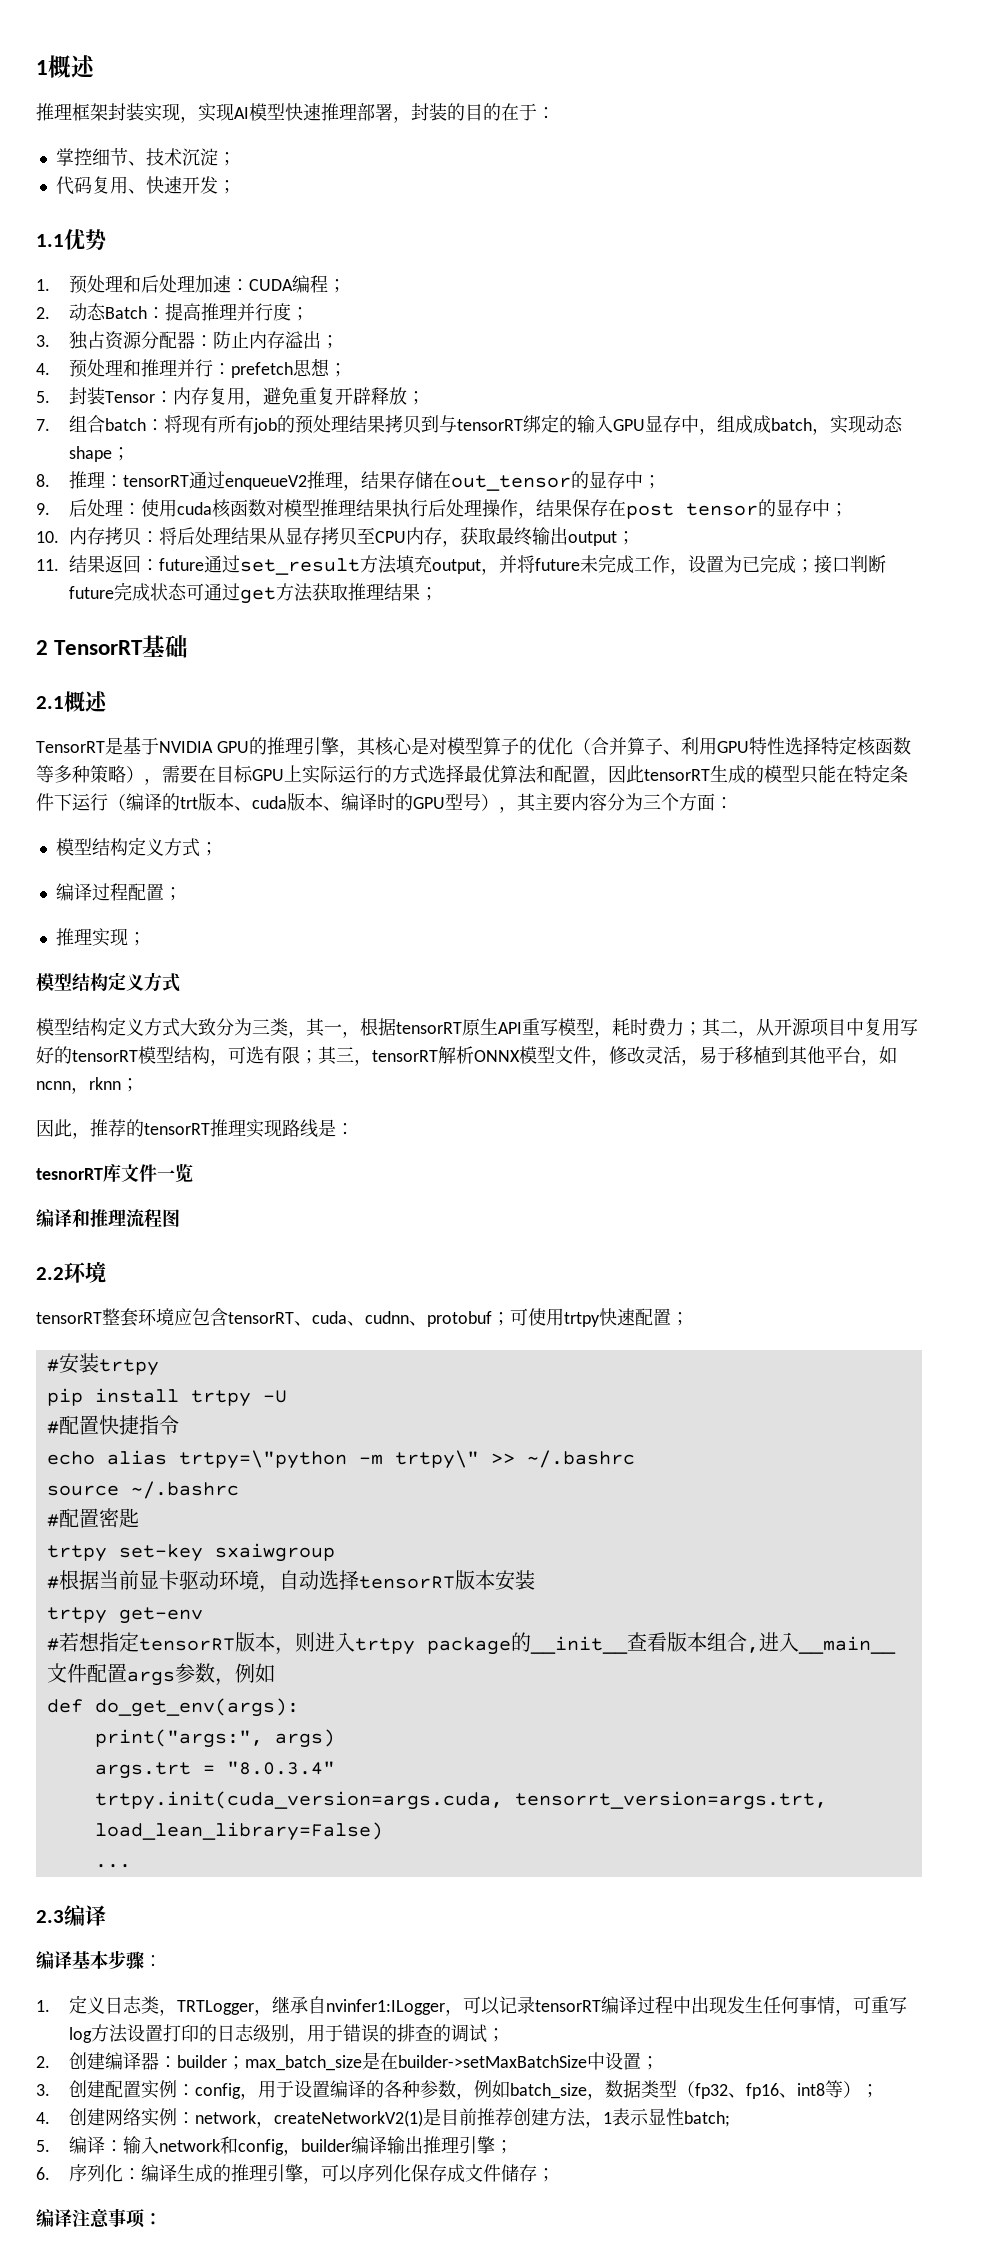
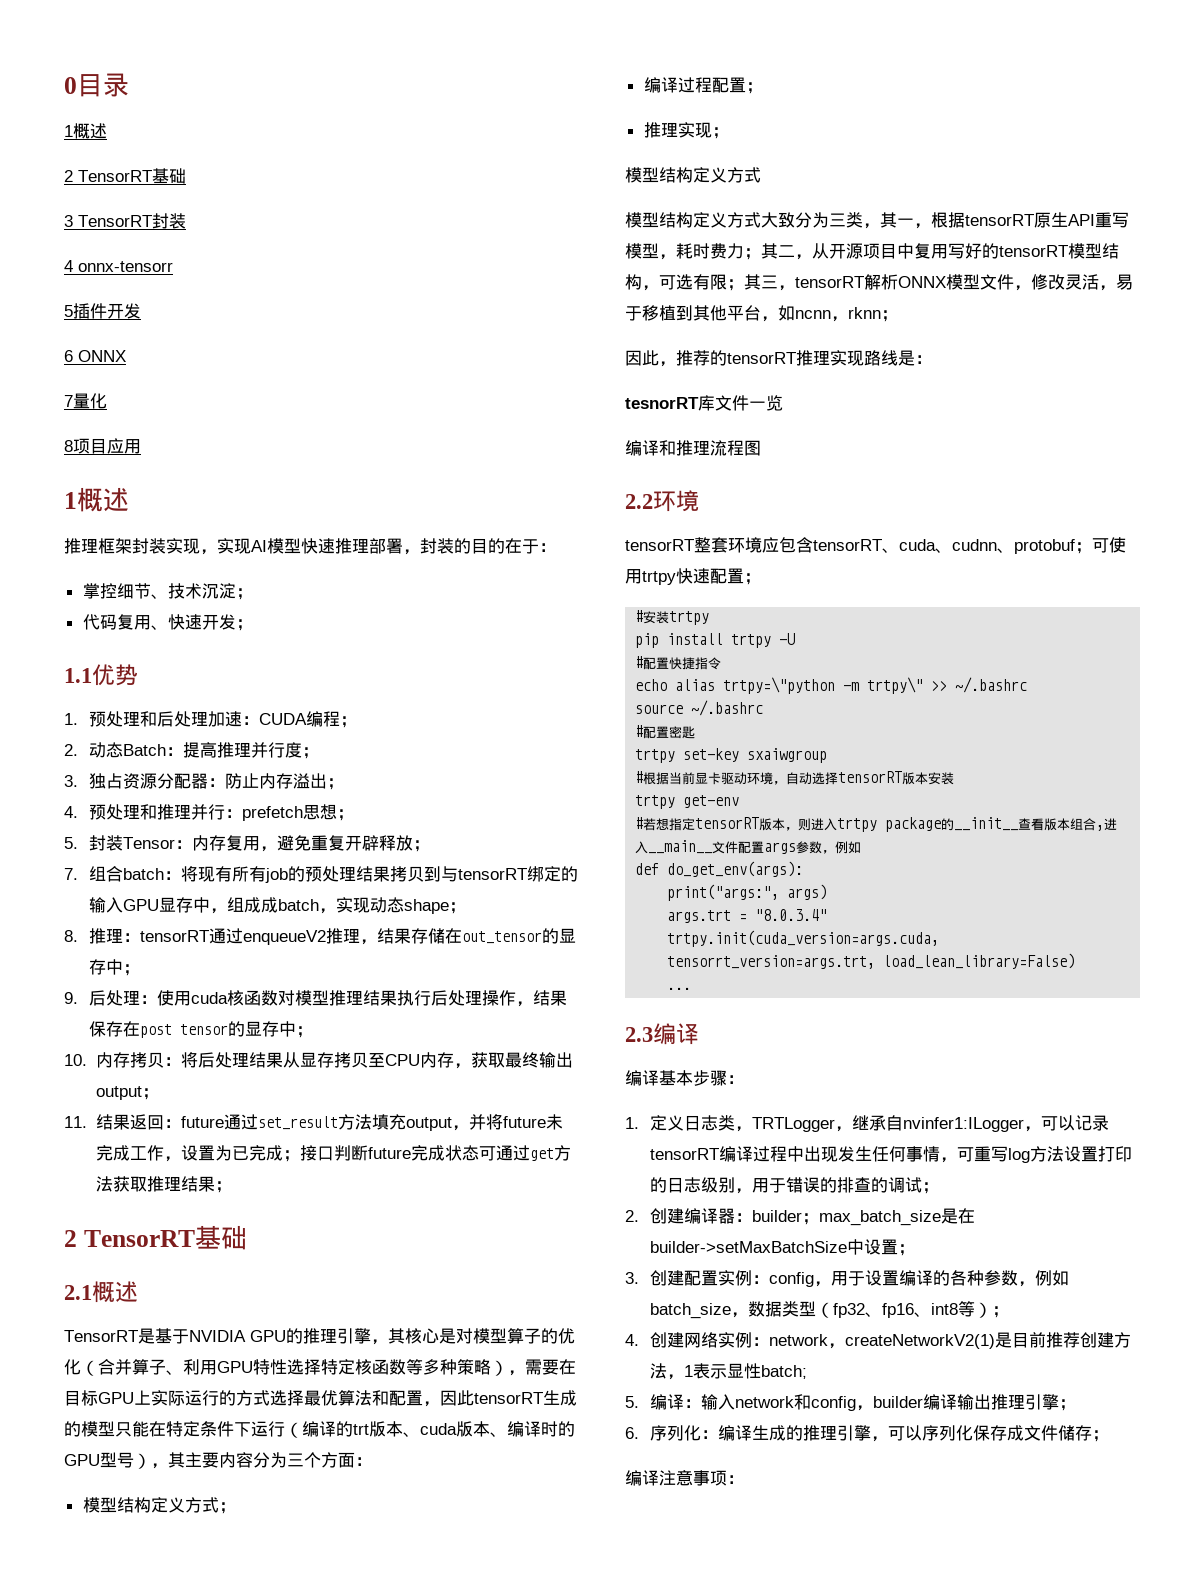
(36, 67) none -> [64,73,129,97] [64,123,107,139] [64,168,186,184] [64,213,186,229] [64,260,173,272] [64,303,141,319] [64,350,126,362] [64,393,107,409] [64,438,141,454] 0目录 // 1概述 // 2 TensorRT基础 // 3 TensorRT封装 // 4 onnx-tensorr // 5插件开发 // 6 ONNX // 7量化 // 8项目应用 //

